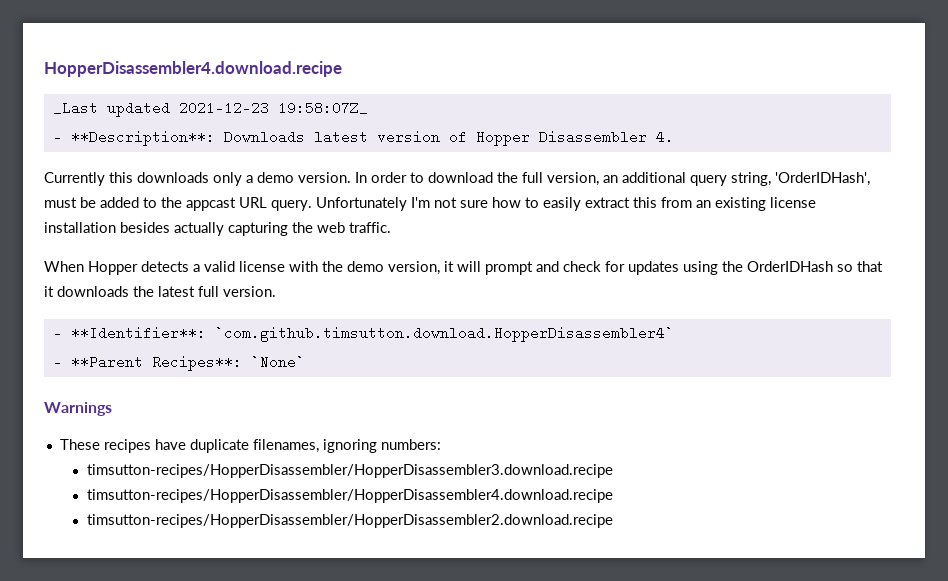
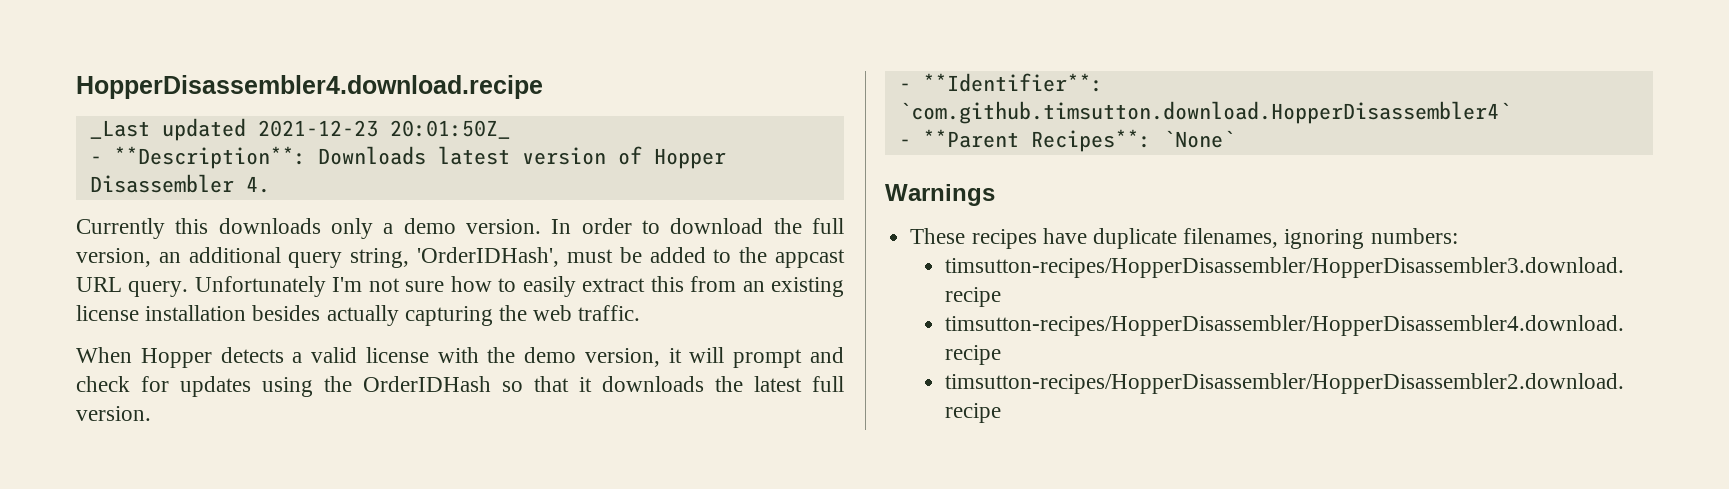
[277,101,368,115] 19:58:07Z_ -> [389,120,510,139] 20:01:50Z_

